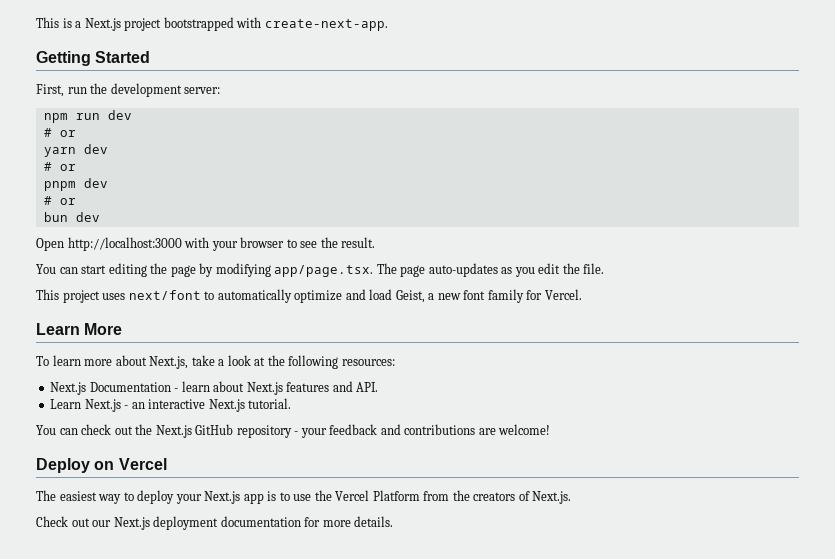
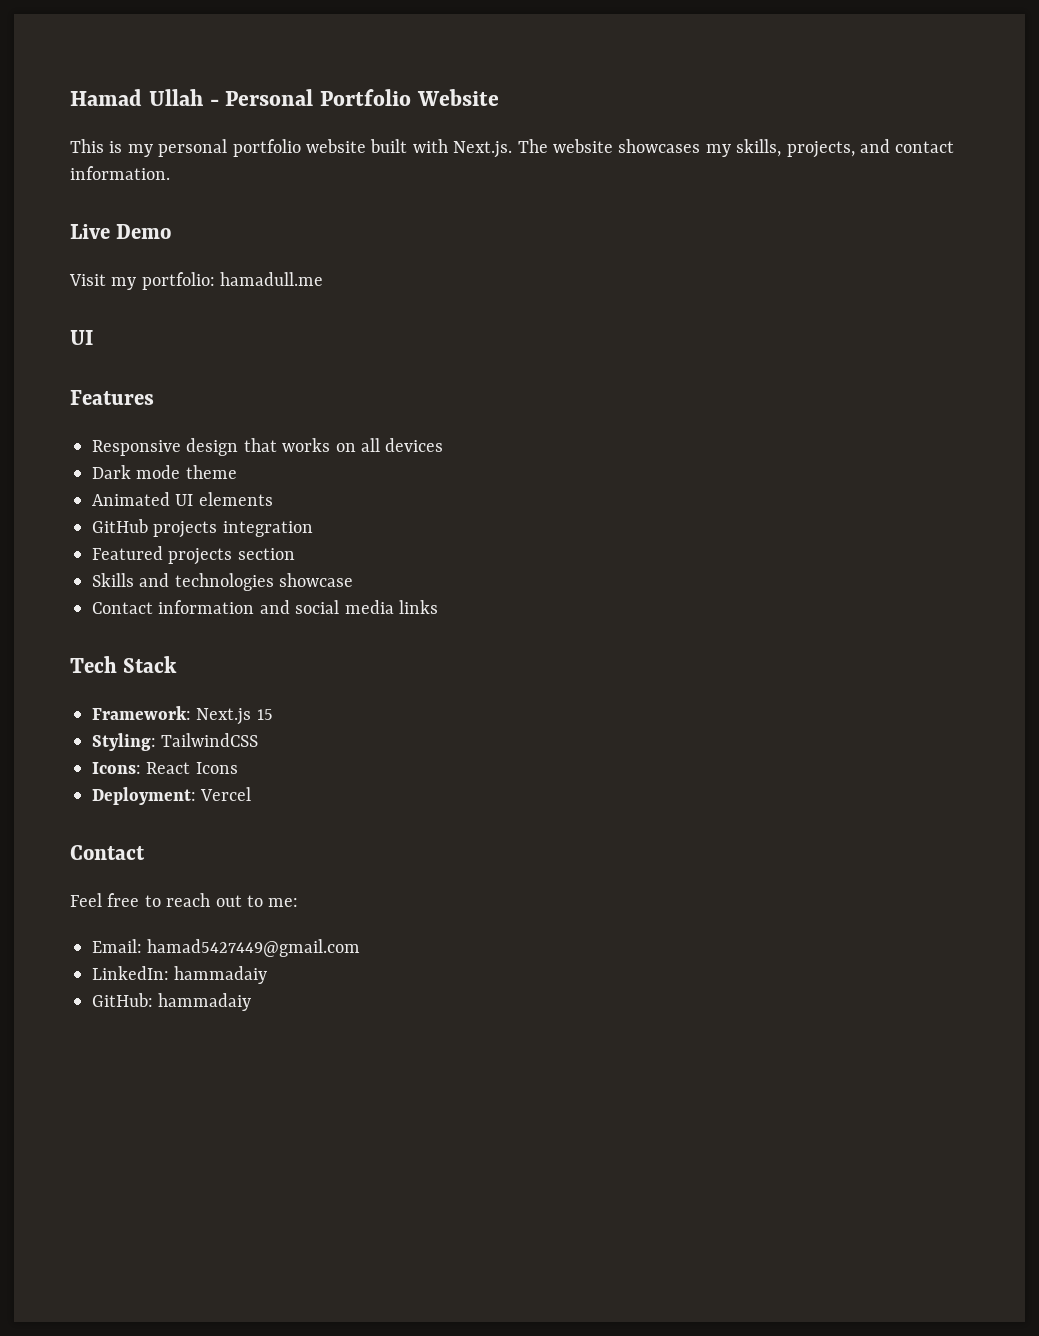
[36,17,388,31] [36,51,151,66] [36,83,221,97] [43,110,132,123] [43,128,76,137] [43,144,108,157] [43,162,76,171] [43,178,108,191] [43,196,76,205] [43,212,100,222] [36,237,376,251] [36,263,605,277] [36,289,582,303] [36,323,123,335] [36,355,395,369] [50,381,379,395] [50,398,292,412] [36,424,551,438] [36,458,167,473] [36,490,572,504] [36,516,394,530] This is a Next.js project bootstrapped with create-next-app. // Getting Started // First, run the development server: // npm run dev // # or // yarn dev // # or // pnpm dev // # or // bun dev // Open http://localhost:3000 with your browser to see the result. // You can start editing the page by modifying app/page.tsx. The page auto-updates as you edit the file. // This project uses next/font to automatically optimize and load Geist, a new font family for Vercel. // Learn More // To learn more about Next.js, take a look at the following resources: // Next.js Documentation - learn about Next.js features and API. // Learn Next.js - an interactive Next.js tutorial. // You can check out the Next.js GitHub repository - your feedback and contributions are welcome! // Deploy on Vercel // The easiest way to deploy your Next.js app is to use the Vercel Platform from the creators of Next.js. // Check out our Next.js deployment documentation for more details. -> [70,89,499,106] [70,139,955,158] [70,166,170,180] [70,224,172,239] [69,272,324,290] [70,330,93,345] [70,390,154,405] [92,438,444,456] [92,465,237,479] [92,492,273,506] [92,519,313,538] [92,546,295,565] [92,573,354,591] [92,600,438,614] [70,656,178,673] [92,706,273,725] [92,733,259,751] [92,762,238,774] [92,787,252,805] [70,845,145,860] [70,893,299,907] [92,939,361,957] [92,966,268,984] [92,993,252,1011] Hamad Ullah - Personal Portfolio Website // This is my personal portfolio website built with Next.js. The website showcases my skills, projects, and contact information. // Live Demo // Visit my portfolio: hamadull.me // UI // Features // Responsive design that works on all devices // Dark mode theme // Animated UI elements // GitHub projects integration // Featured projects section // Skills and technologies showcase // Contact information and social media links // Tech Stack // Framework: Next.js 15 // Styling: TailwindCSS // Icons: React Icons // Deployment: Vercel // Contact // Feel free to reach out to me: // Email: hamad5427449@gmail.com // LinkedIn: hammadaiy // GitHub: hammadaiy

